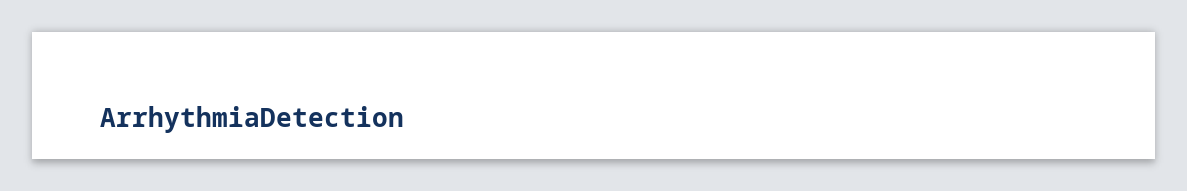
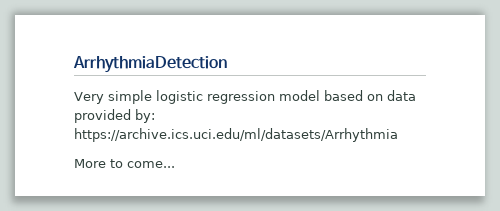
(404, 119) none -> [74,90,416,104] [74,109,155,123] [74,128,398,142] [74,159,175,168] // Very simple logistic regression model based on data provided by: https://archive.ics.uci.edu/ml/datasets/Arrhythmia // More to come...

